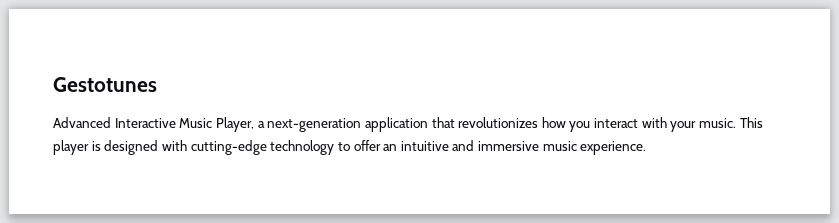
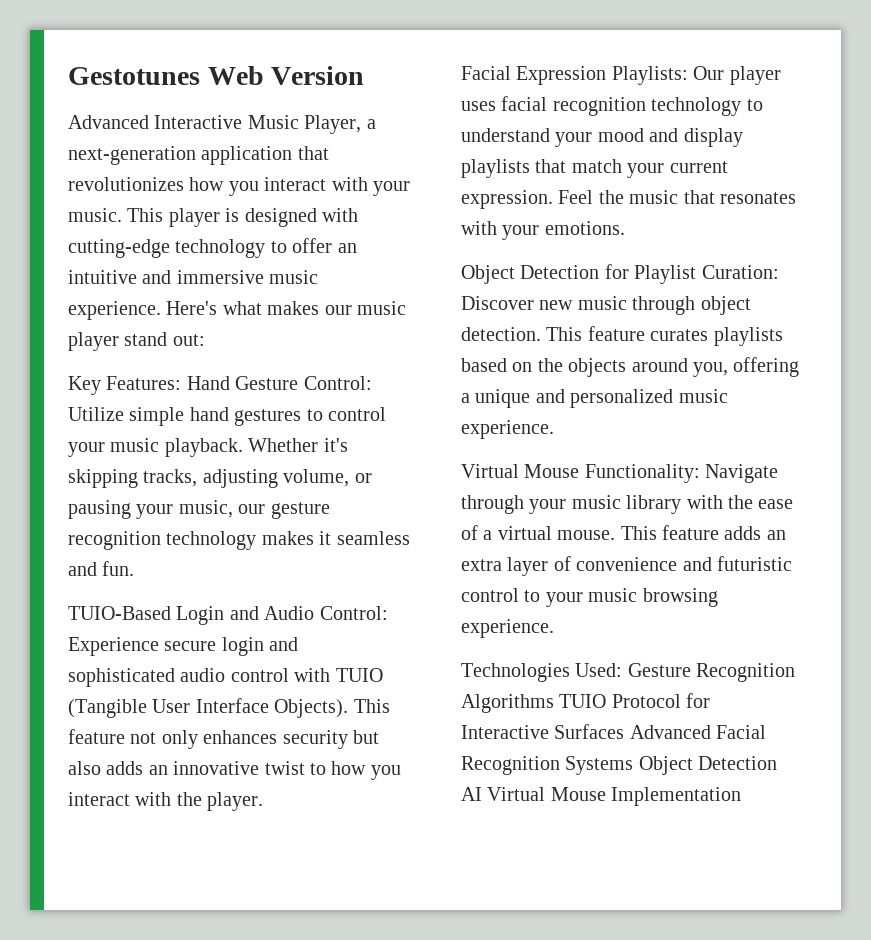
(157, 84) none -> [207,66,365,85] Web Version
(647, 148) none -> [166,301,406,315] [68,332,205,351] [68,376,372,395] [68,407,386,426] [68,438,348,457] [68,469,372,488] [68,500,330,519] [68,531,410,550] [68,561,135,576] [68,606,388,625] [68,637,299,656] [68,668,383,687] [68,698,390,718] [68,729,379,749] [68,761,401,780] [68,792,264,811] [461,66,781,85] [461,96,763,116] [461,128,743,147] [461,159,728,178] [461,190,796,209] [461,221,625,240] [461,264,779,284] [461,296,751,315] [461,326,783,346] [461,357,800,377] [461,389,728,408] [461,420,554,439] [461,464,779,483] [461,495,794,514] [461,525,786,540] [461,556,792,576] [461,588,718,607] [461,619,554,638] [461,663,796,682] [461,693,711,713] [461,724,767,739] [461,756,778,775] [461,787,742,806] Here's what makes our music player stand out: // Key Features: Hand Gesture Control: Utilize simple hand gestures to control your music playback. Whether it's skipping tracks, adjusting volume, or pausing your music, our gesture recognition technology makes it seamless and fun. // TUIO-Based Login and Audio Control: Experience secure login and sophisticated audio control with TUIO (Tangible User Interface Objects). This feature not only enhances security but also adds an innovative twist to how you interact with the player. // Facial Expression Playlists: Our player uses facial recognition technology to understand your mood and display playlists that match your current expression. Feel the music that resonates with your emotions. // Object Detection for Playlist Curation: Discover new music through object detection. This feature curates playlists based on the objects around you, offering a unique and personalized music experience. // Virtual Mouse Functionality: Navigate through your music library with the ease of a virtual mouse. This feature adds an extra layer of convenience and futuristic control to your music browsing experience. // Technologies Used: Gesture Recognition Algorithms TUIO Protocol for Interactive Surfaces Advanced Facial Recognition Systems Object Detection AI Virtual Mouse Implementation

